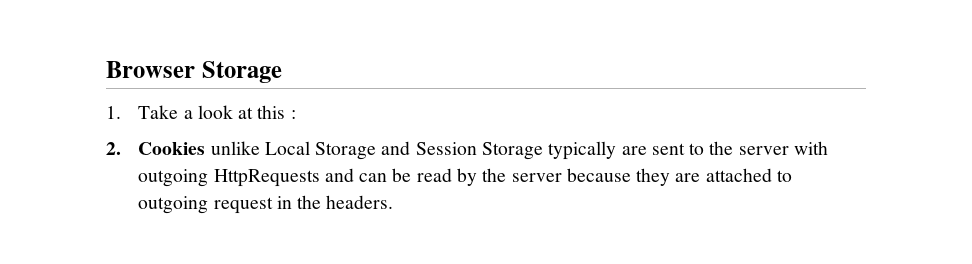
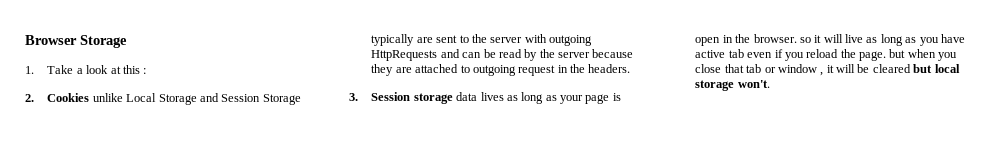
(394, 202) none -> [349,92,621,104] [695,34,965,46] [695,49,958,61] [695,64,960,76] [695,80,770,91] // 3. Session storage data lives as long as your page is open in the browser. so it will live as long as you have active tab even if you reload the page. but when you close that tab or window , it will be cleared but local storage won't.

